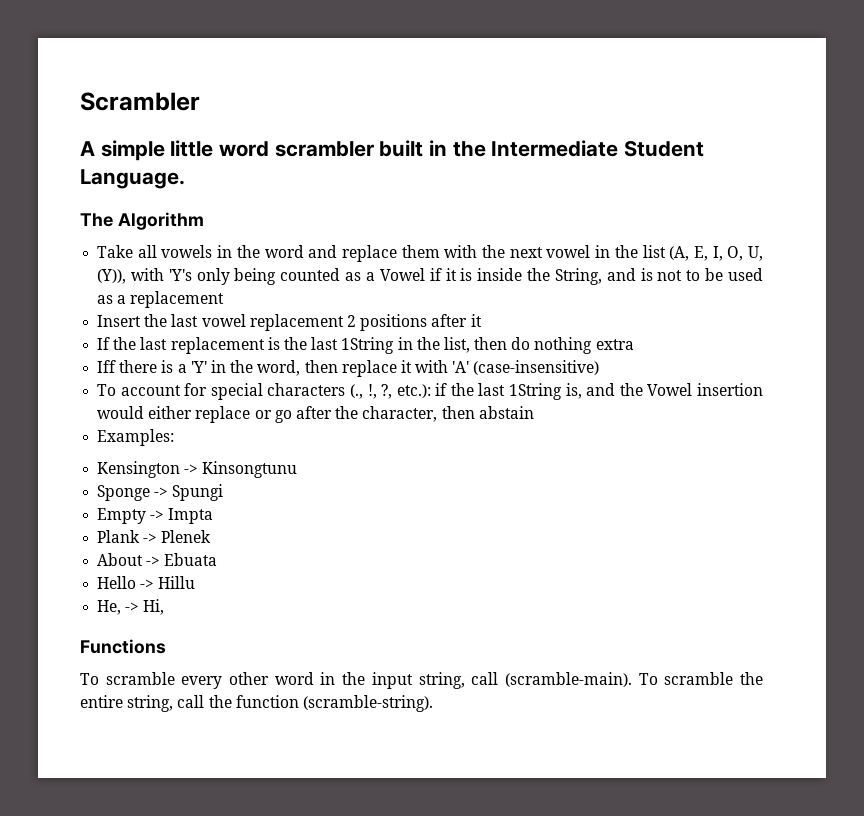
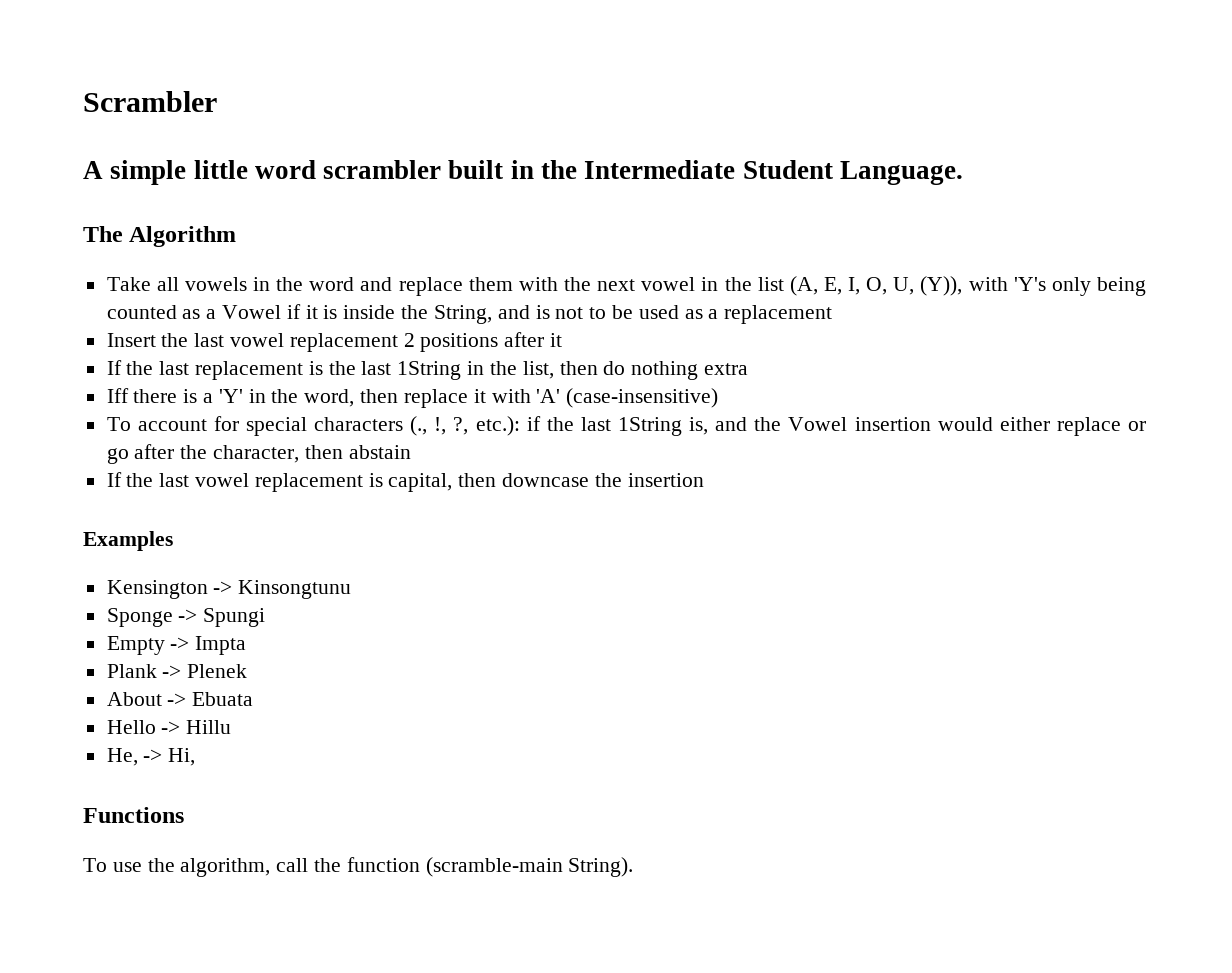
[97,429,175,446] Examples: -> [106,472,704,492] [83,531,173,551] If the last vowel replacement is capital, then downcase the insertion // Examples
[105,672,764,689] [80,695,174,712] scramble every other word in the input string, call (scramble-main). To scramble the entire string, -> [112,858,271,877] use the algorithm,
[302,695,433,712] (scramble-string). -> [425,857,634,877] (scramble-main String).

